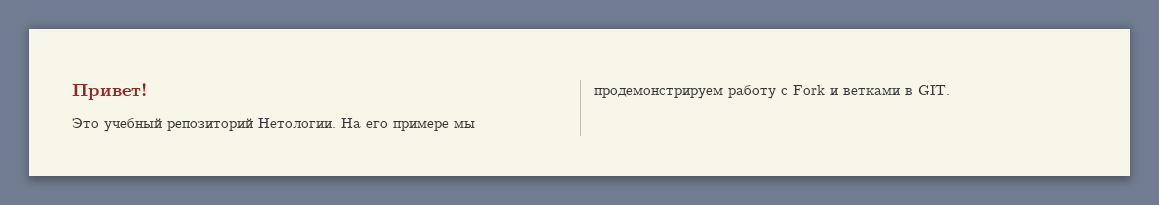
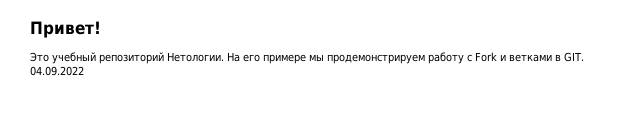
(950, 90) none -> [30,66,84,76] 04.09.2022

